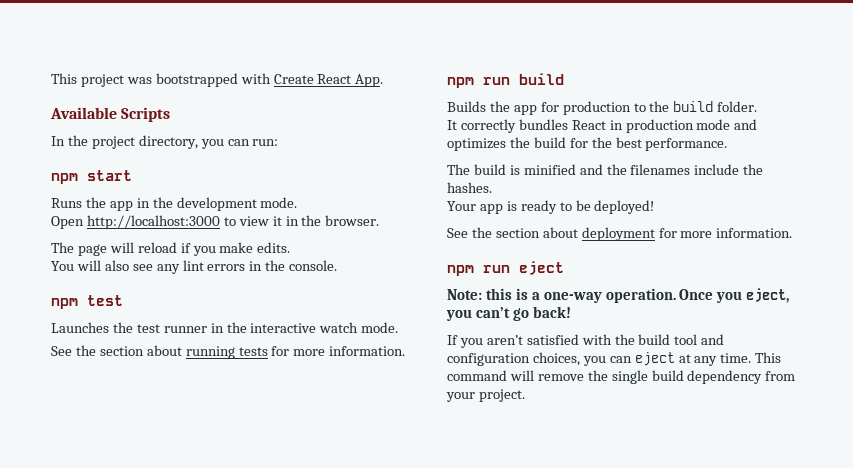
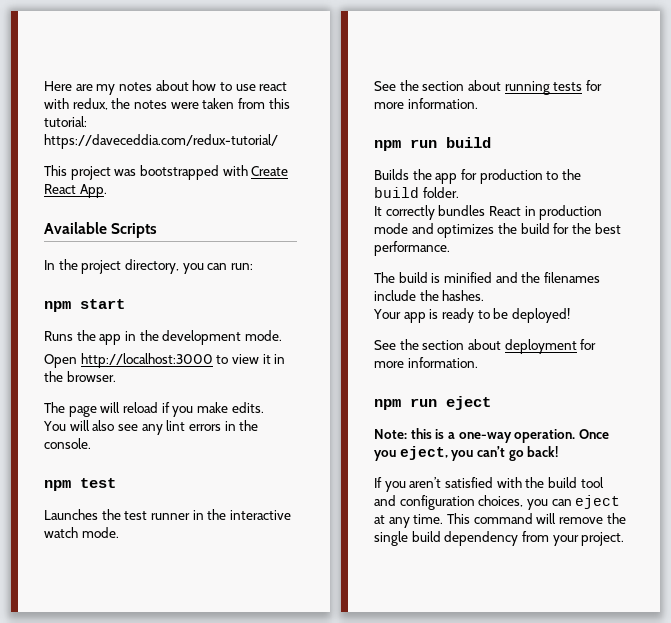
(51, 78) none -> [44,80,288,95] [44,98,290,110] [44,116,87,127] [44,134,278,149] Here are my notes about how to use react with redux, the notes were taken from this tutorial: https://daveceddia.com/redux-tutorial/ //

